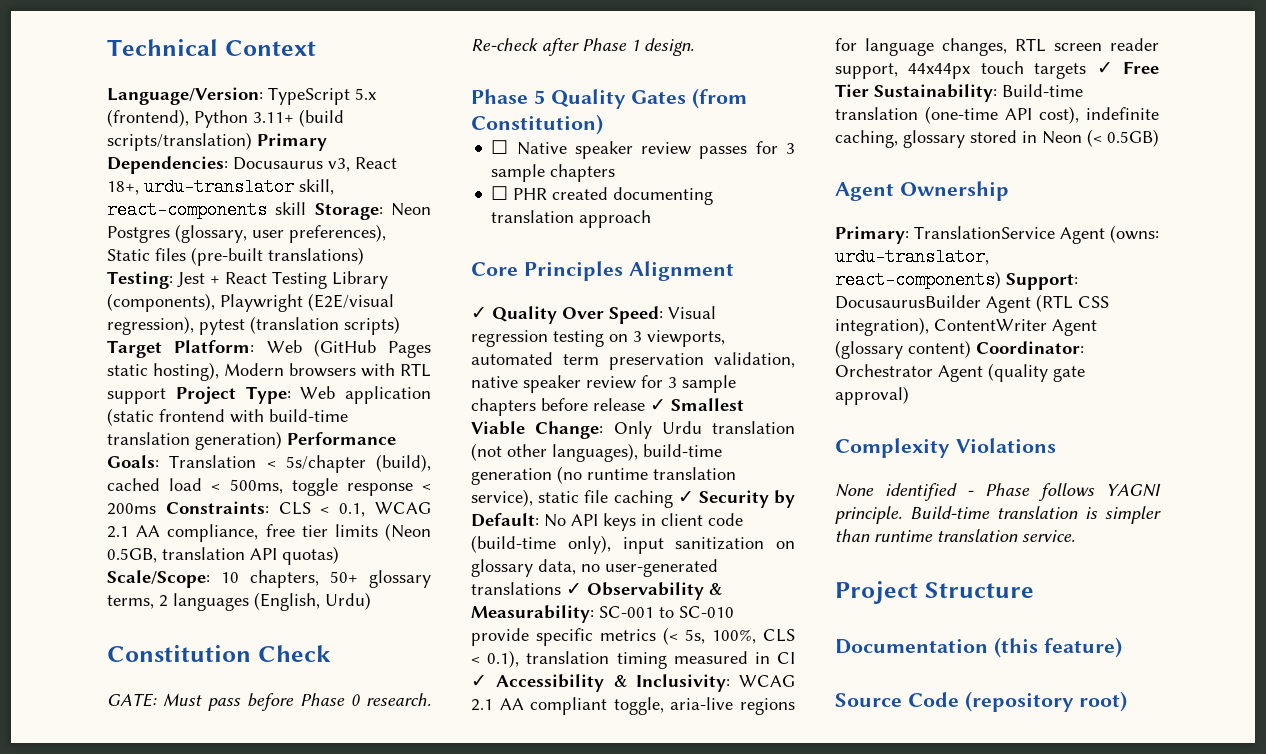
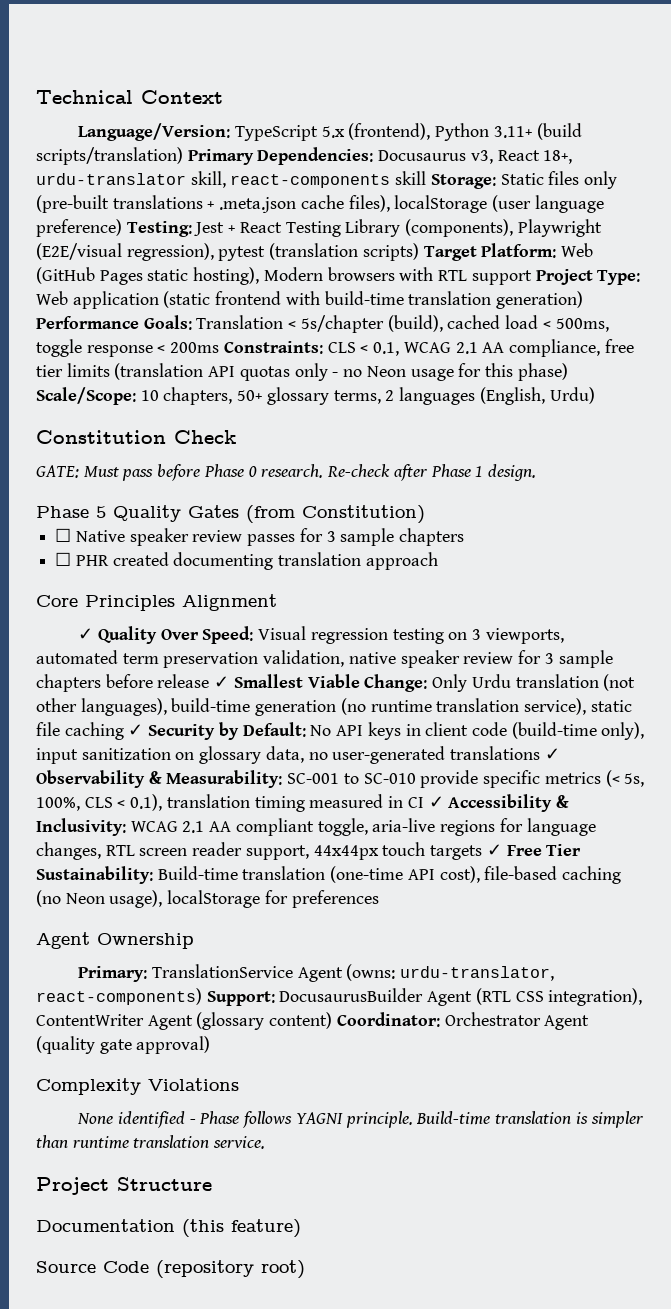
[391,203,431,216] [107,224,386,243] [107,247,364,266] Neon Postgres (glossary, user preferences), Static files (pre-built translations) -> [500,171,618,189] [36,195,604,213] [36,219,122,237] Static files only (pre-built translations + .meta.json cache files), localStorage (user language preference)
[384,523,431,541] [107,546,339,565] (Neon 0.5GB, translation API quotas) -> [114,363,568,381] (translation API quotas only - no Neon usage for this phase)
[1086,107,1159,120] [835,129,1159,148] indefinite caching, glossary stored in Neon (< 0.5GB) -> [484,866,622,884] [36,890,379,908] file-based caching (no Neon usage), localStorage for preferences

